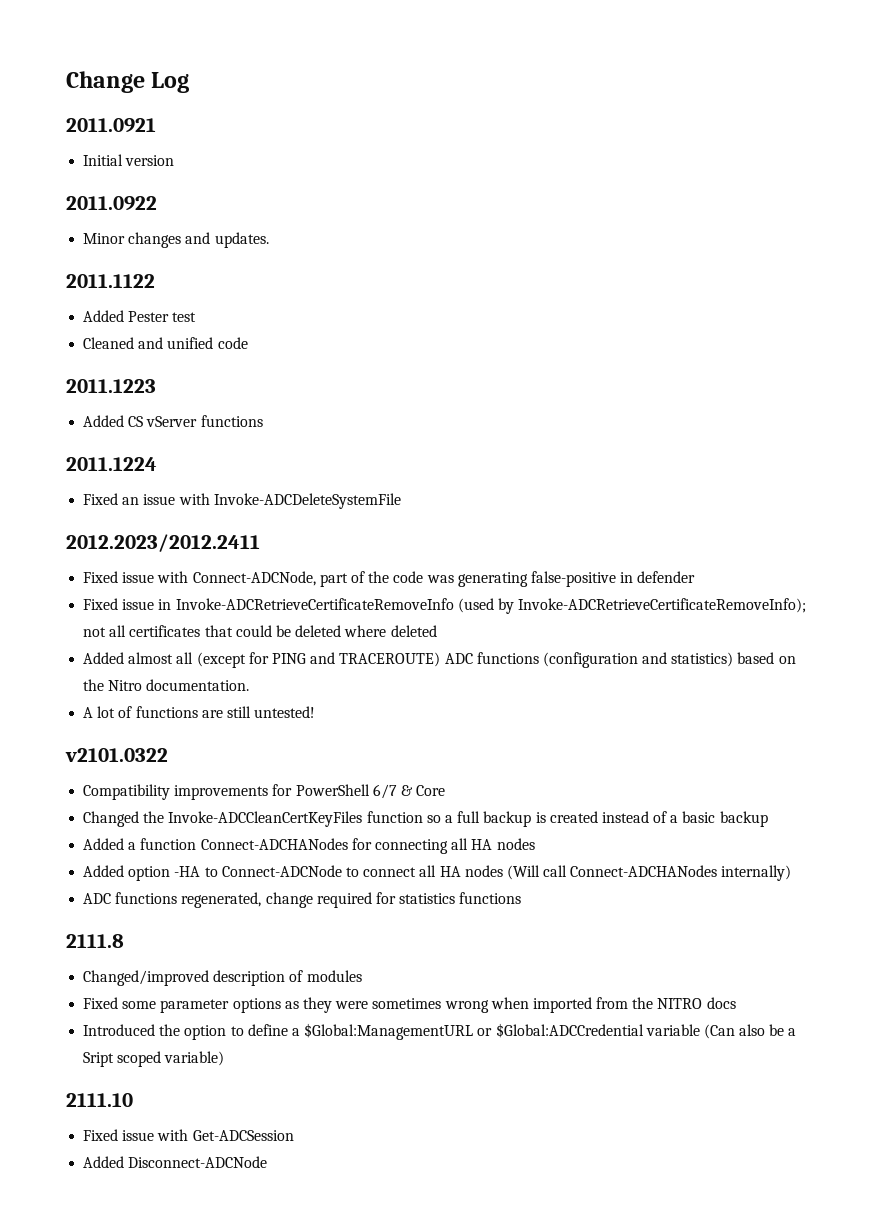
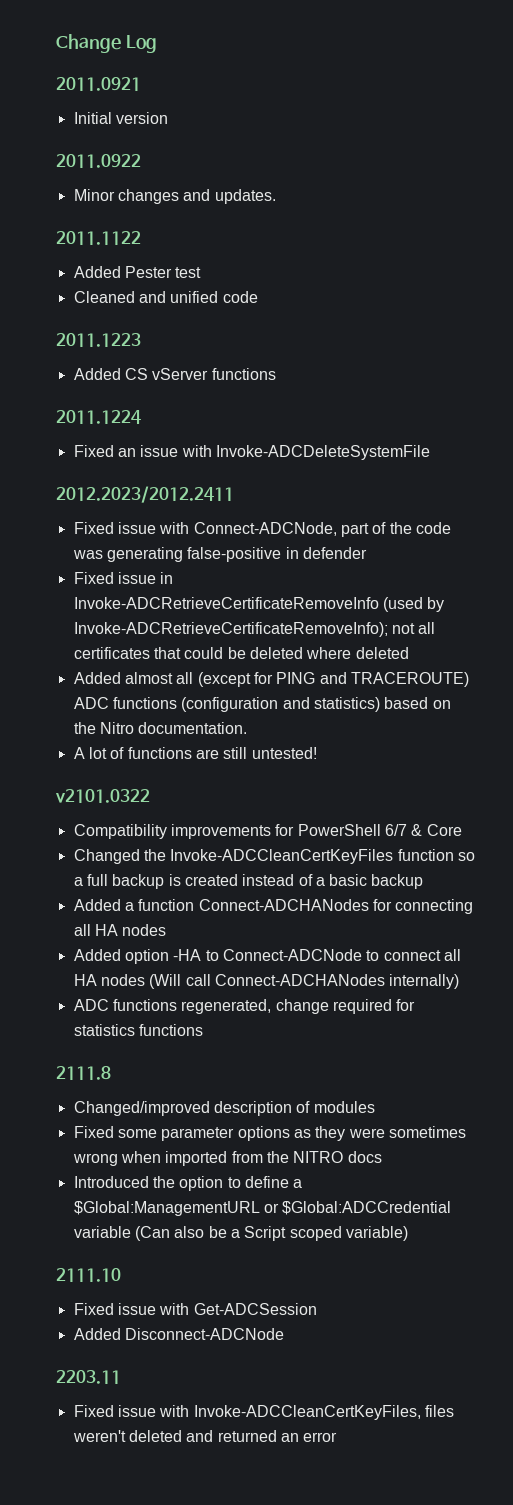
[83,1052,115,1067] Sript -> [244,1226,287,1241] Script
(268, 1162) none -> [56,1370,121,1384] [73,1405,454,1420] [72,1430,338,1442] // 2203.11 // Fixed issue with Invoke-ADCCleanCertKeyFiles, files weren't deleted and returned an error

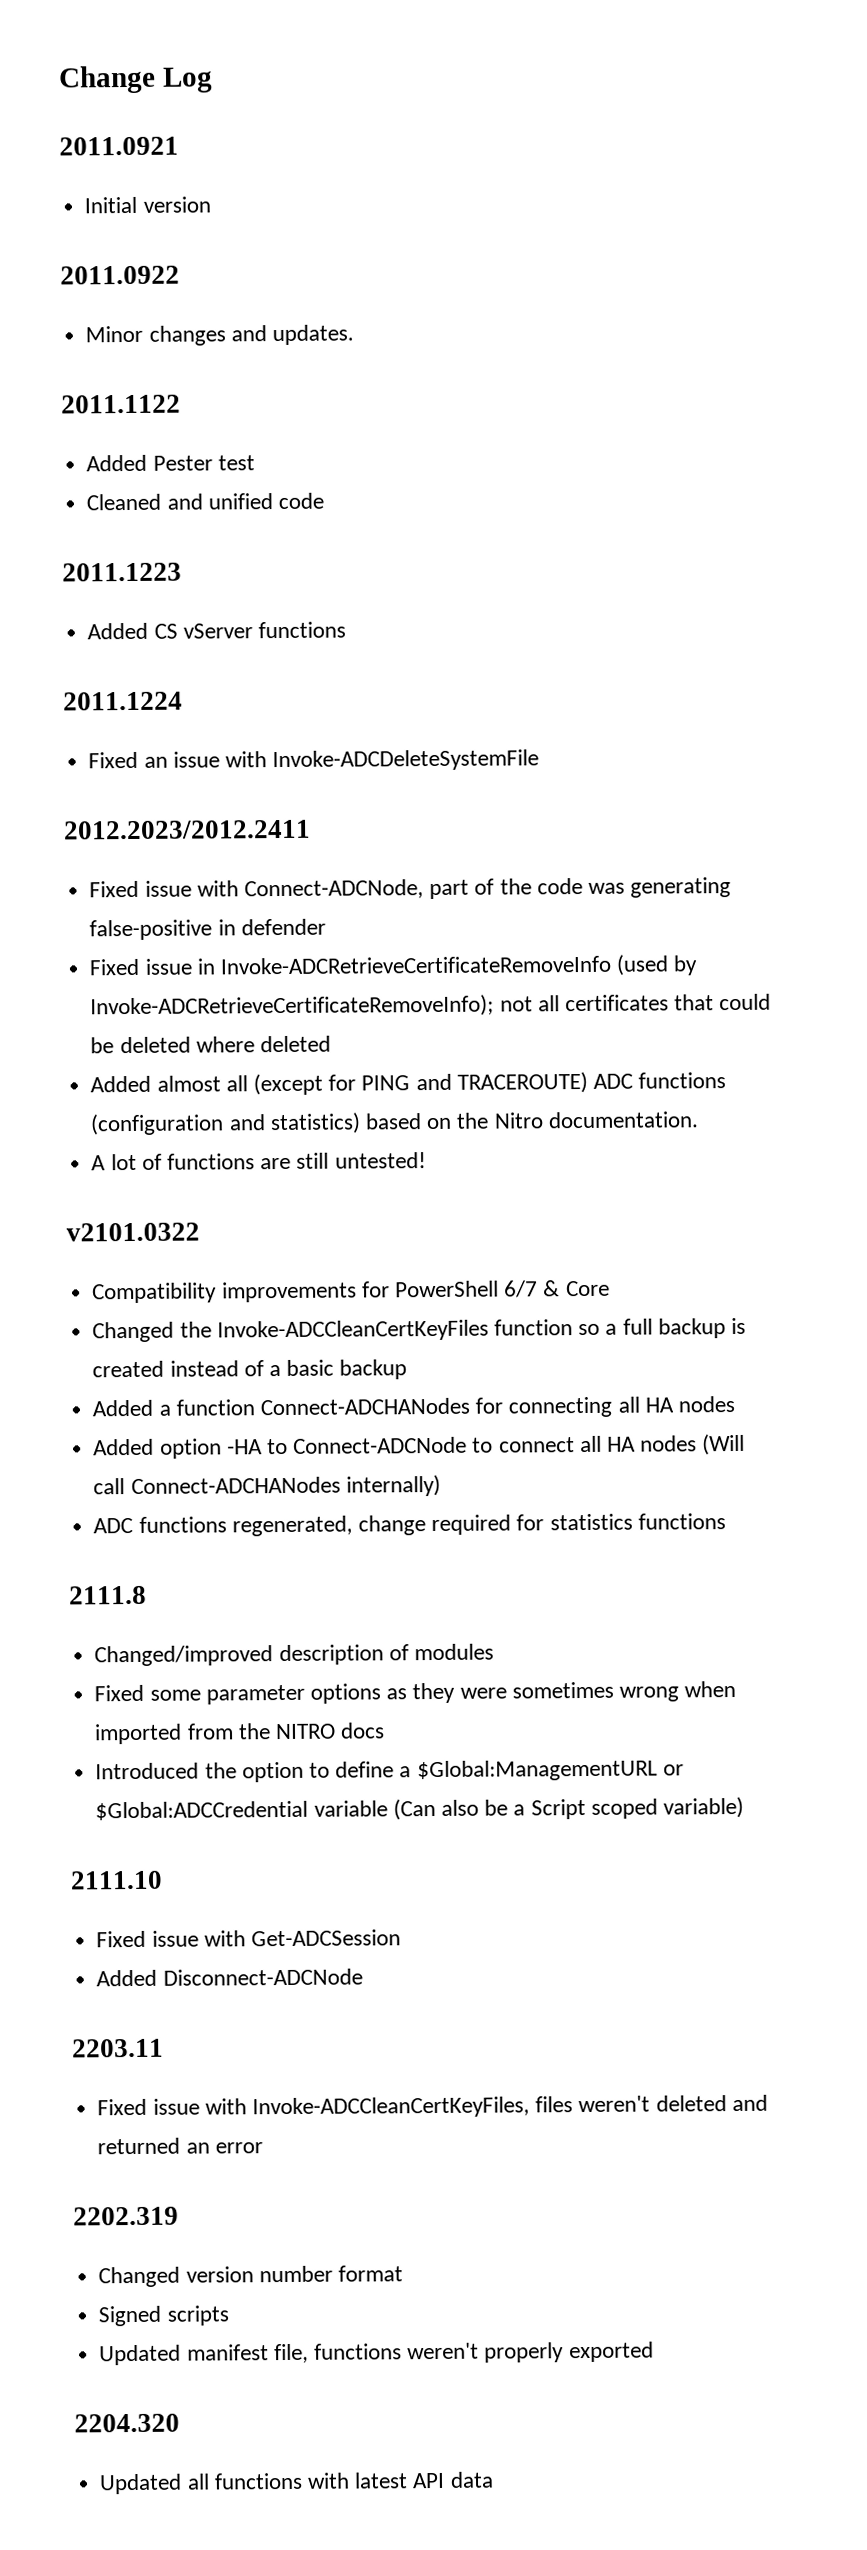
(338, 1437) none -> [73,2206,179,2226] [98,2265,403,2288] [98,2305,229,2327] [99,2341,654,2366] [74,2413,180,2433] [99,2471,494,2495] // 2202.319 // Changed version number format // Signed scripts // Updated manifest file, functions weren't properly exported // 2204.320 // Updated all functions with latest API data

